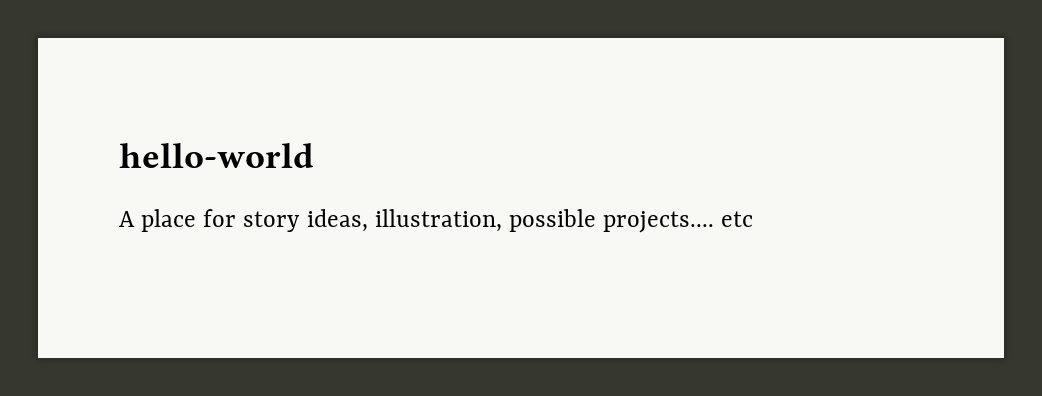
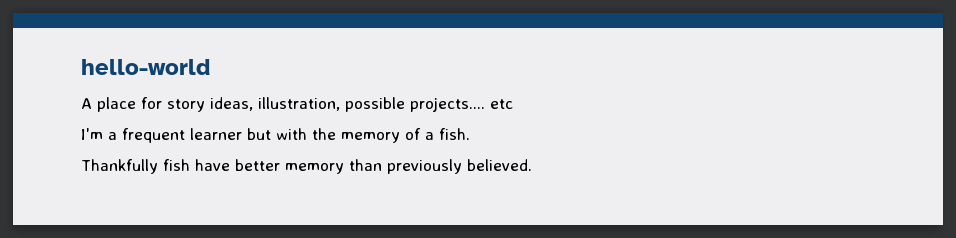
(754, 219) none -> [81,128,470,143] [81,159,532,174] // I'm a frequent learner but with the memory of a fish. // Thankfully fish have better memory than previously believed.

